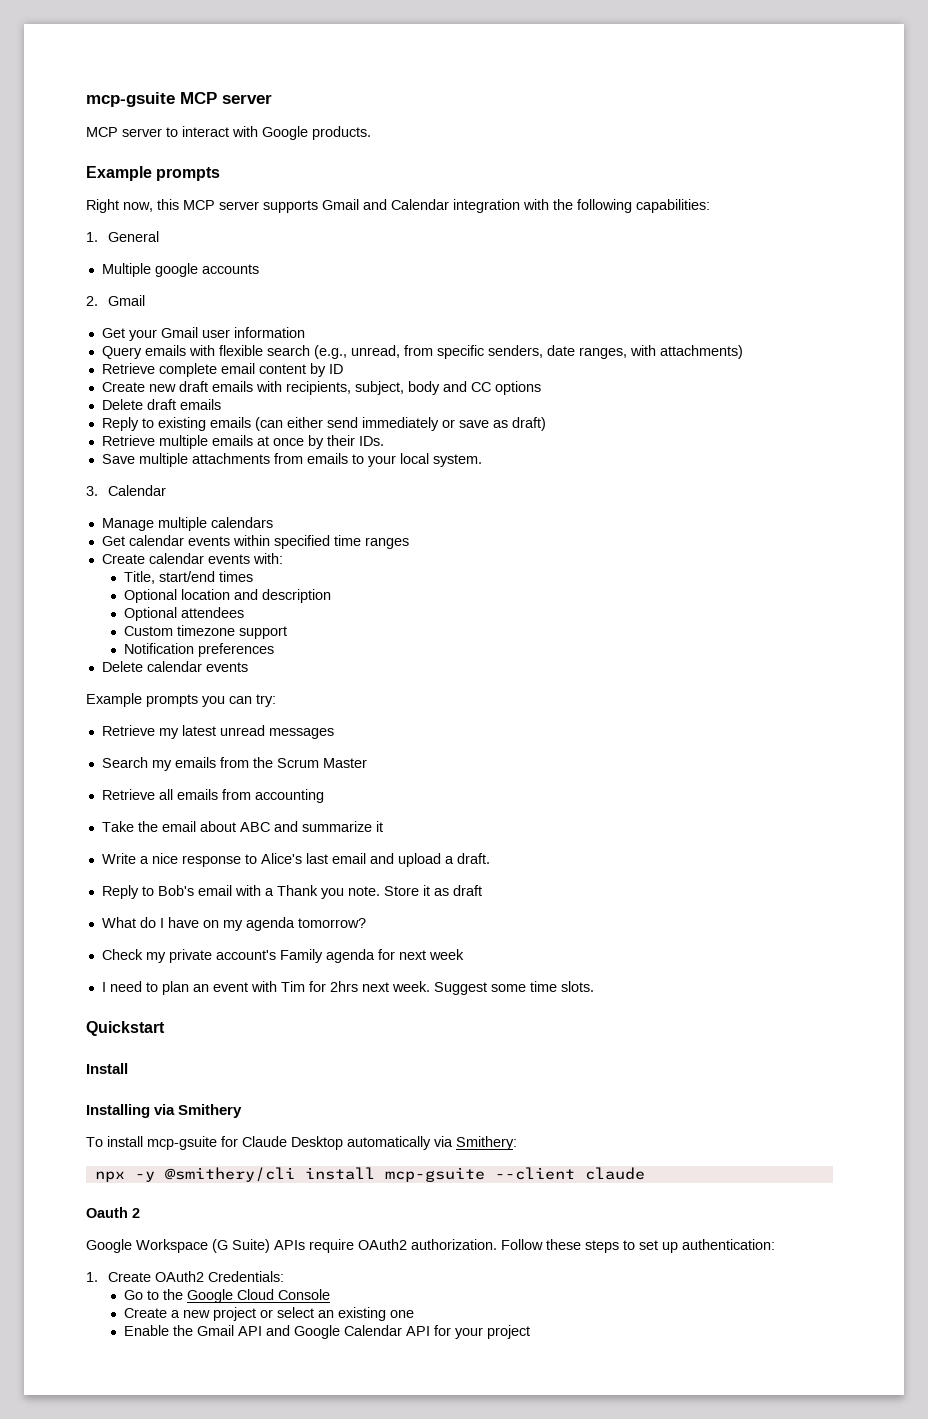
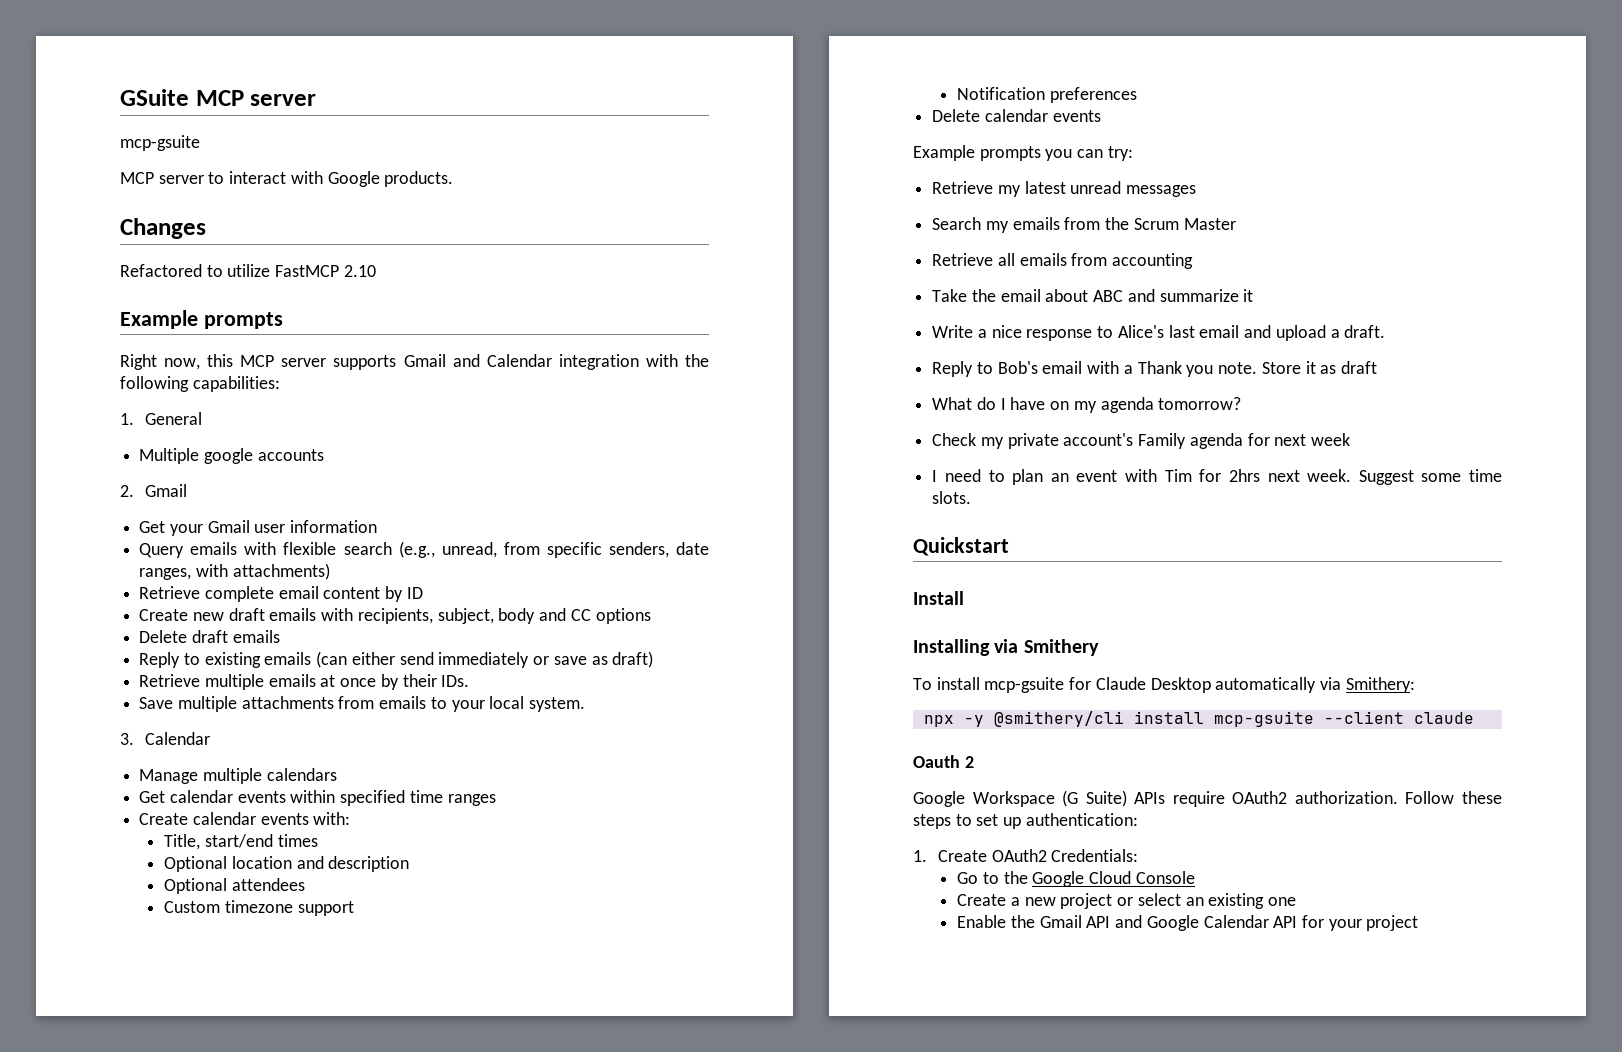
[86,92,272,107] mcp-gsuite MCP server -> [120,89,317,106] [120,135,200,151] GSuite MCP server // mcp-gsuite
(371, 133) none -> [120,218,206,239] [120,264,376,277] // Changes // Refactored to utilize FastMCP 2.10

